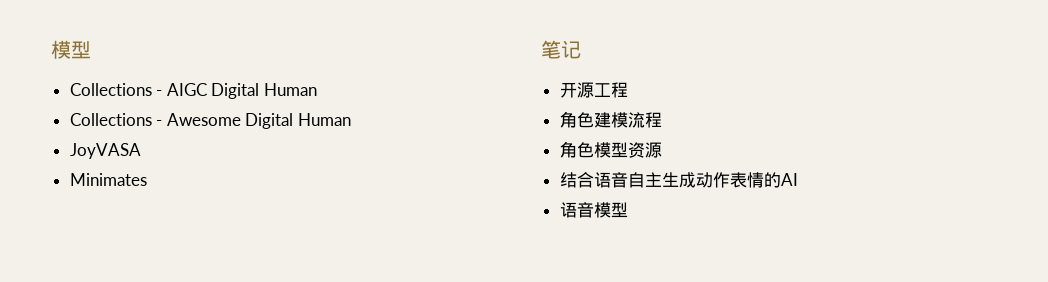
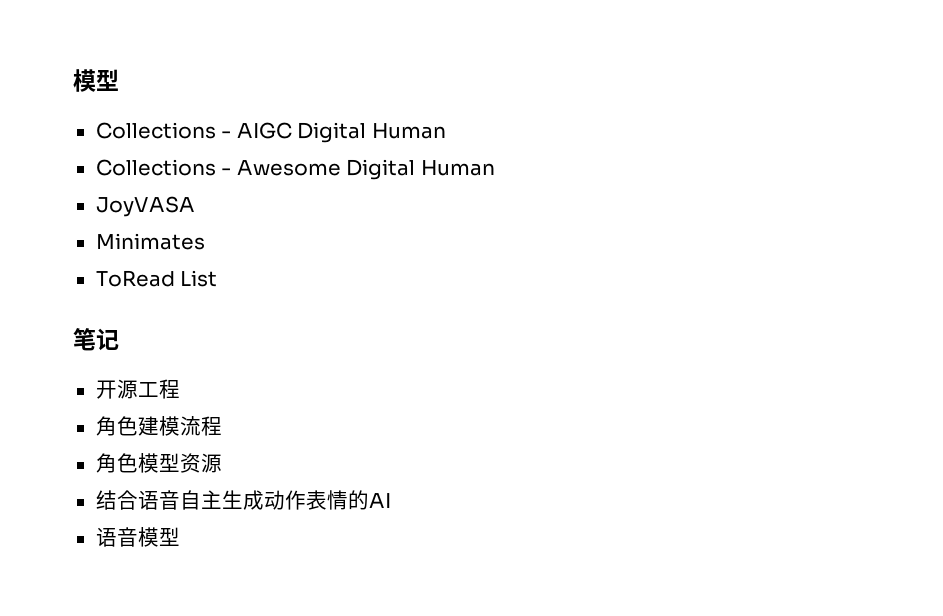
(147, 179) none -> [95,270,218,287] // ToRead List

